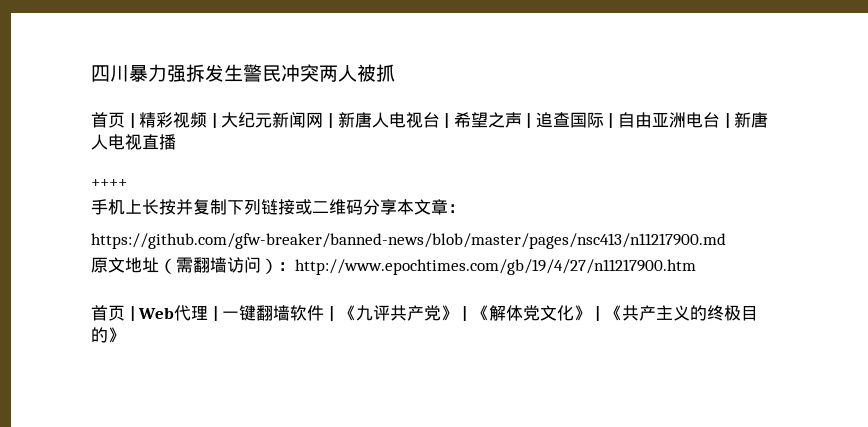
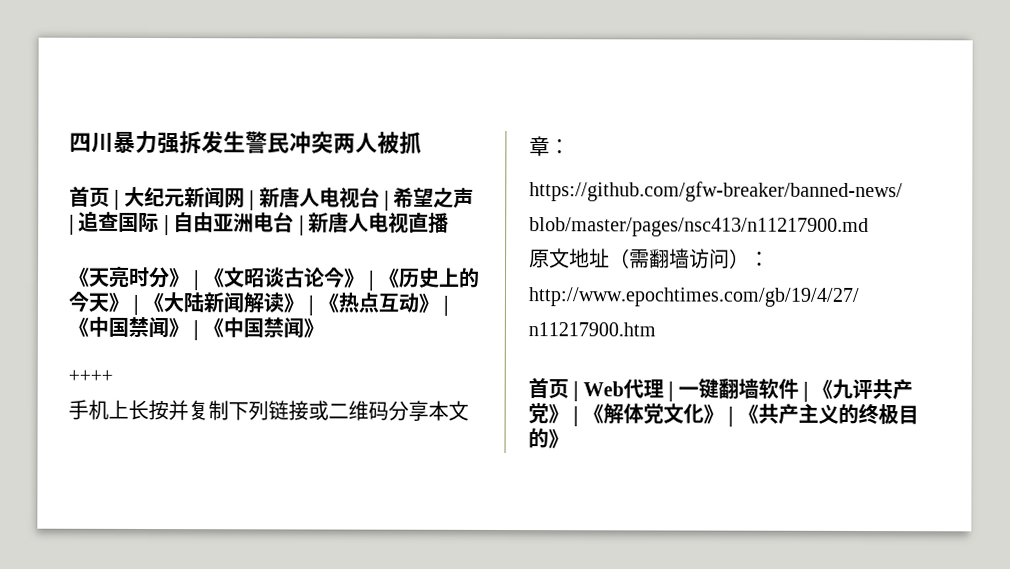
[139,112,217,128] 精彩视频 | -> (120, 199) none
(176, 142) none -> [68,265,480,291] [68,291,448,316] [68,316,324,341] // 《天亮时分》 | 《文昭谈古论今》 | 《历史上的今天》 | 《大陆新闻解读》 | 《热点互动》 | 《中国禁闻》 | 《中国禁闻》

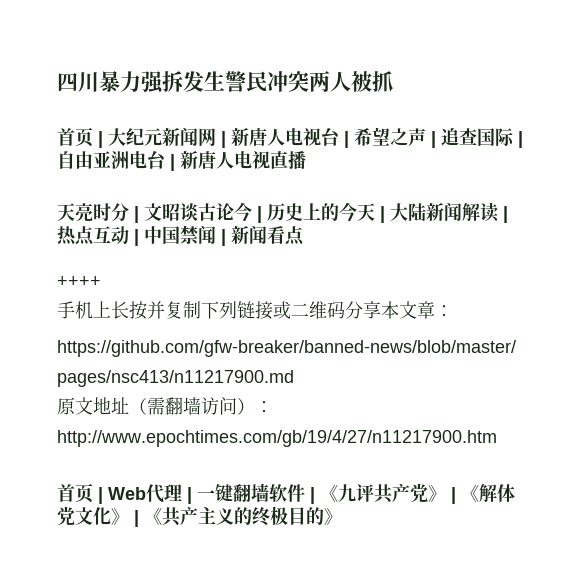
[68,267,90,287] 《 -> (306, 160) none
[168,268,225,291] 》 | 《 -> [134,206,139,223] |
[342,268,400,291] 》 | 《 -> [257,206,262,223] |
[108,292,164,315] 》 | 《 -> [380,206,385,223] |
[282,292,448,316] [68,316,324,341] 》 | 《热点互动》 | 《中国禁闻》 | 《中国禁闻》 -> [503,206,508,223] [57,225,305,246] | 热点互动 | 中国禁闻 | 新闻看点

